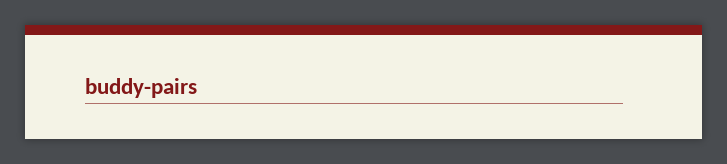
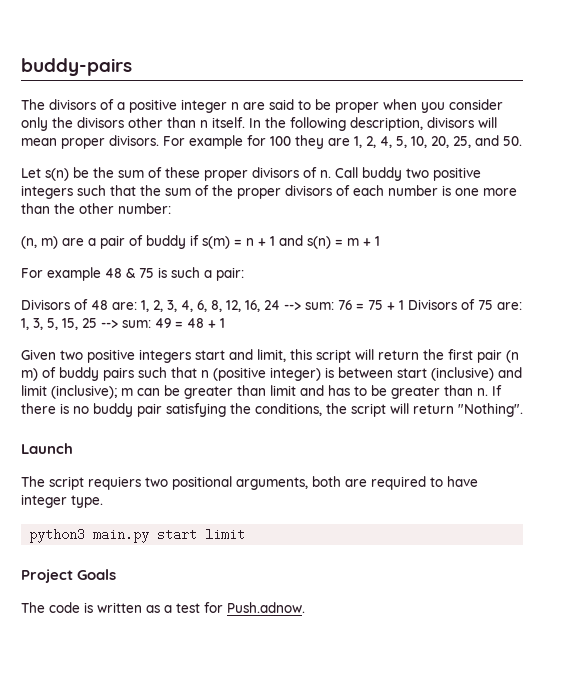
(197, 88) none -> [21,99,503,113] [21,117,497,131] [21,135,522,149] [21,167,481,181] [21,185,517,199] [21,203,171,214] [21,235,380,249] [21,267,244,281] [21,299,522,312] [21,318,225,330] [21,349,519,363] [21,367,522,381] [21,385,502,399] [21,403,523,417] [21,443,73,454] [21,476,478,490] [21,494,103,508] [29,528,246,543] [21,569,117,583] [21,602,305,613] // The divisors of a positive integer n are said to be proper when you consider only the divisors other than n itself. In the following description, divisors will mean proper divisors. For example for 100 they are 1, 2, 4, 5, 10, 20, 25, and 50. // Let s(n) be the sum of these proper divisors of n. Call buddy two positive integers such that the sum of the proper divisors of each number is one more than the other number: // (n, m) are a pair of buddy if s(m) = n + 1 and s(n) = m + 1 // For example 48 & 75 is such a pair: // Divisors of 48 are: 1, 2, 3, 4, 6, 8, 12, 16, 24 --> sum: 76 = 75 + 1 Divisors of 75 are: 1, 3, 5, 15, 25 --> sum: 49 = 48 + 1 // Given two positive integers start and limit, this script will return the first pair (n m) of buddy pairs such that n (positive integer) is between start (inclusive) and limit (inclusive); m can be greater than limit and has to be greater than n. If there is no buddy pair satisfying the conditions, the script will return "Nothing". // Launch // The script requiers two positional arguments, both are required to have integer type. // python3 main.py start limit // Project Goals // The code is written as a test for Push.adnow.

